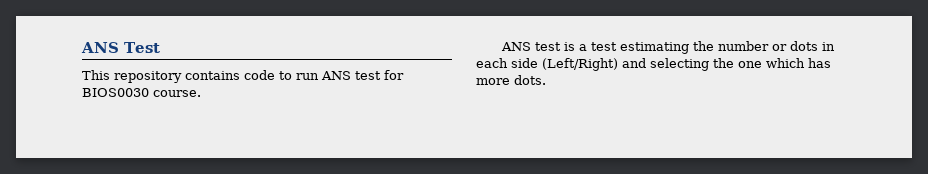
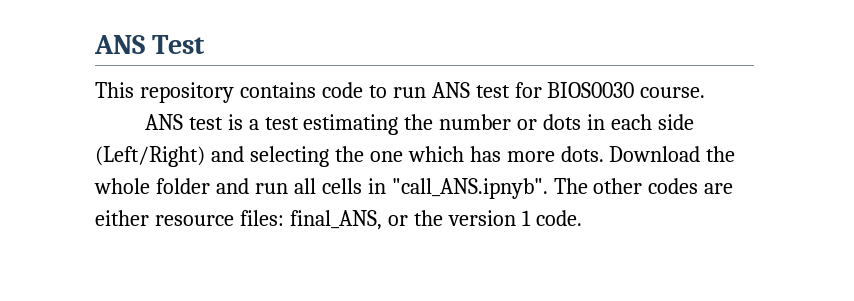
(546, 80) none -> [609,146,736,162] [94,178,734,199] [95,210,582,230] Download the whole folder and run all cells in "call_ANS.ipnyb". The other codes are either resource files: final_ANS, or the version 1 code.

